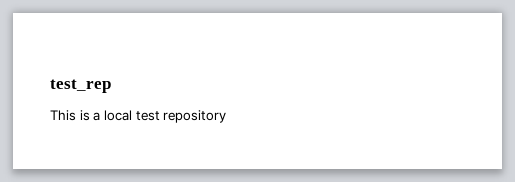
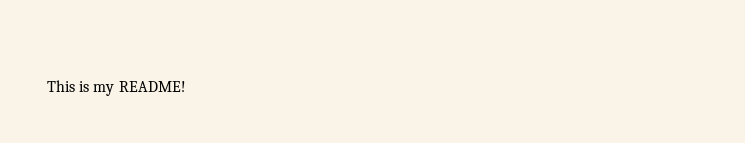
[50,79,111,93] test_rep // -> (47, 86) none
[93,110,227,123] a local test repository -> [93,81,186,96] my README!

